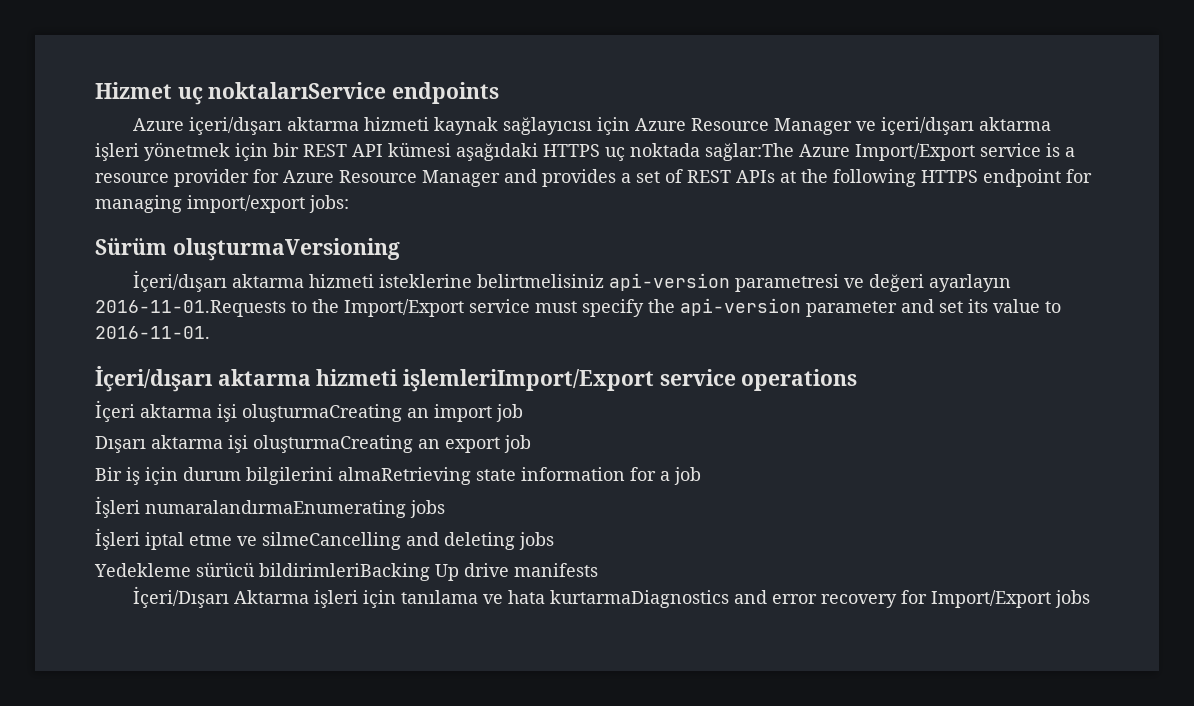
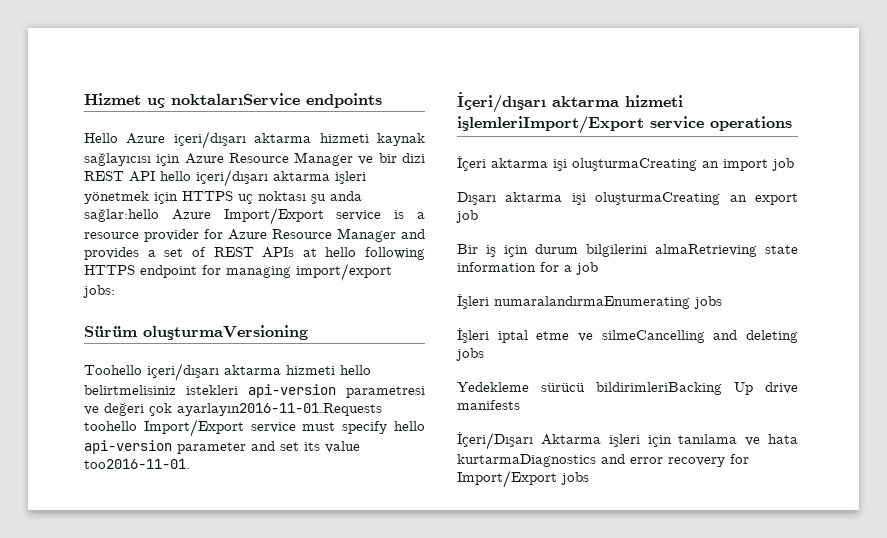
(500, 93) none -> [84,133,118,143] Hello
(877, 126) none -> [378,153,425,163] [84,171,191,182] bir dizi REST API hello
[273,142,794,161] bir REST API kümesi aşağıdaki HTTPS uç noktada sağlar:The -> [182,191,362,204] [84,209,159,222] HTTPS uç noktası şu anda sağlar:hello
[801,169,828,183] the -> [325,247,357,257] hello
[133,270,1012,292] [95,299,339,317] İçeri/dışarı aktarma hizmeti isteklerine belirtmelisiniz api-version parametresi ve değeri ayarlayın 2016-11-01.Requests to the -> [84,363,371,381] [84,384,425,398] [84,403,382,416] [84,421,137,431] Toohello içeri/dışarı aktarma hizmeti hello belirtmelisiniz istekleri api-version parametresi ve değeri çok ayarlayın2016-11-01.Requests toohello
[648,299,675,313] the -> [394,421,426,431] hello
[1045,301,1061,313] [95,326,210,339] to 2016-11-01. -> [84,459,190,469] too2016-11-01.

